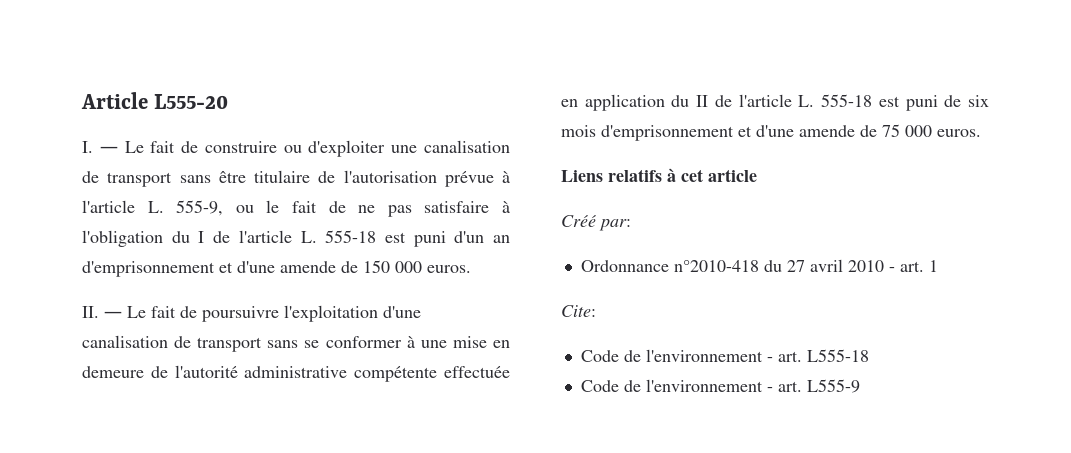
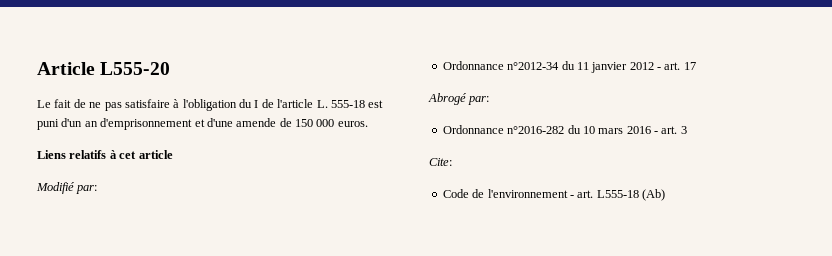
[82,140,510,157] [82,170,510,187] [82,200,346,216] I. ― Le fait de construire ou d'exploiter une canalisation de transport sans être titulaire de l'autorisation prévue à l'article L. 555-9, ou le fait de -> [37,99,86,108] Le fait de
[82,305,421,322] [82,335,510,352] [82,365,510,382] [561,94,989,111] [561,124,981,141] // II. ― Le fait de poursuivre l'exploitation d'une canalisation de transport sans se conformer à une mise en demeure de l'autorité administrative compétente effectuée en application du II de l'article L. 555-18 est puni de six mois d'emprisonnement et d'une amende de 75 000 euros. -> (368, 124) none
[561,215,631,231] [580,259,938,272] Créé par: // Ordonnance n°2010-418 du 27 avril 2010 - art. 1 -> [36,182,98,194] [442,61,696,73] [428,93,490,105] [442,125,687,134] Modifié par: // Ordonnance n°2012-34 du 11 janvier 2012 - art. 17 // Abrogé par: // Ordonnance n°2016-282 du 10 mars 2016 - art. 3
[580,379,860,393] // Code de l'environnement - art. L555-9 -> [642,189,665,201] (Ab)

